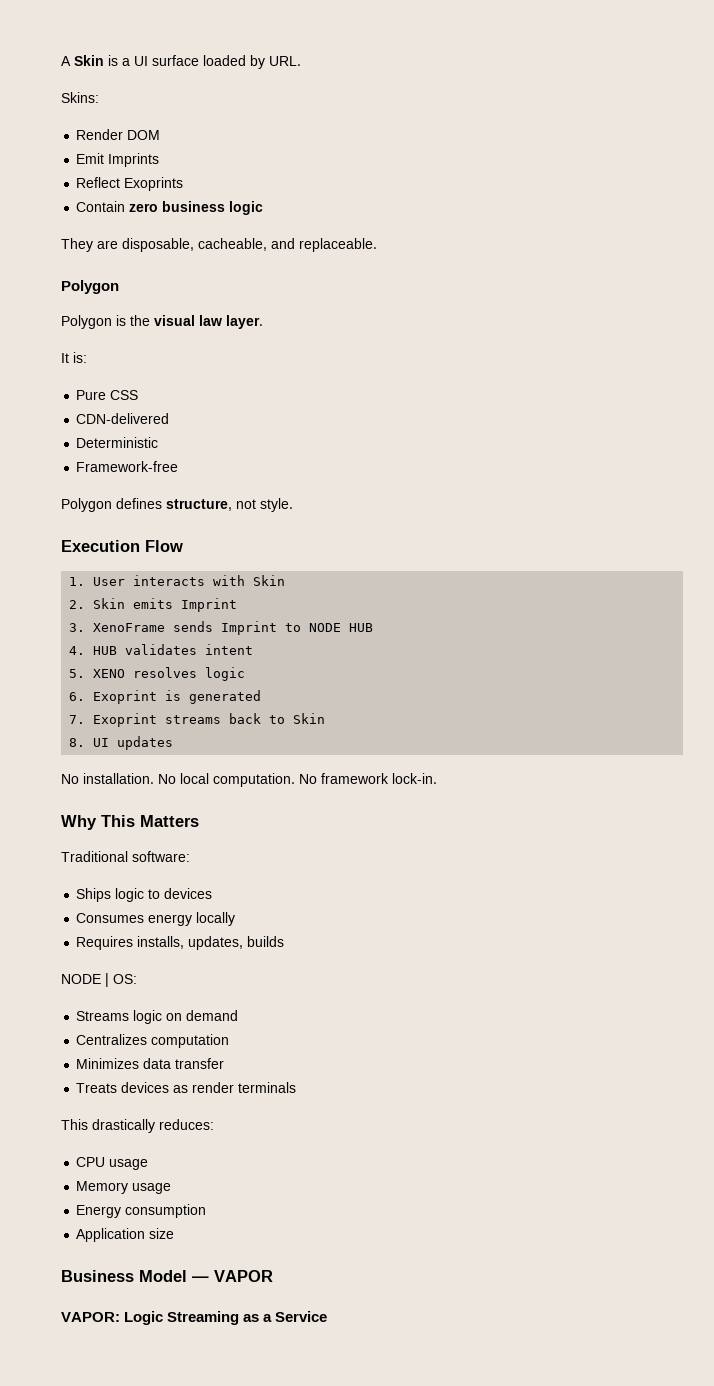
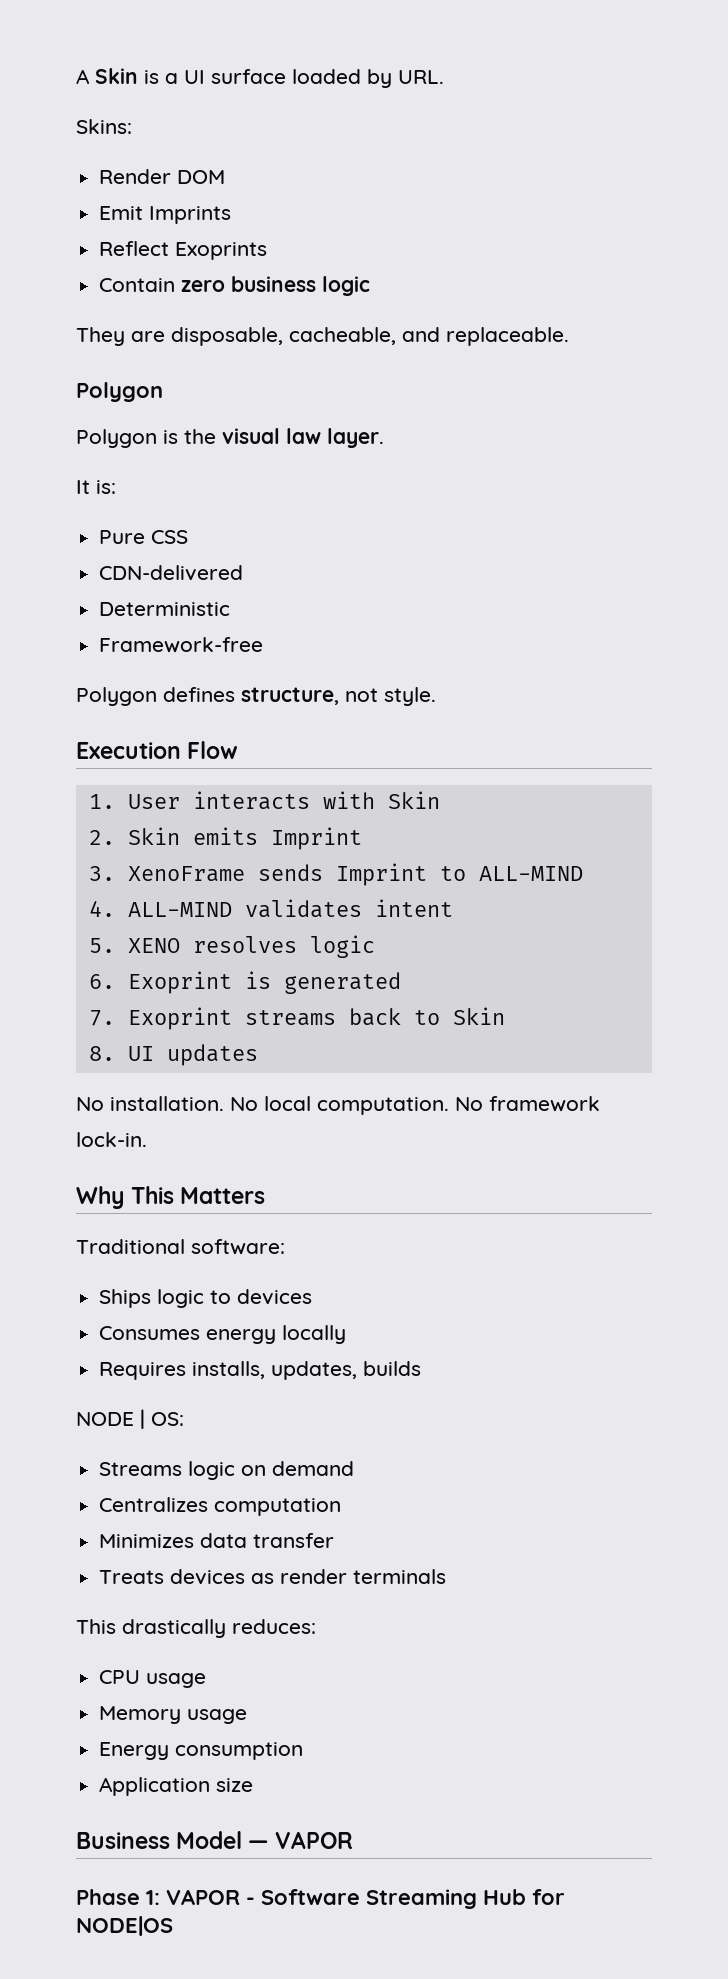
[309,623,374,632] NODE HUB -> [478,866,583,881] ALL-MIND
[93,646,118,655] HUB -> [127,902,232,917] ALL-MIND
[61,1311,328,1325] VAPOR: Logic Streaming as a Service -> [76,1889,565,1909] [76,1916,173,1936] Phase 1: VAPOR - Software Streaming Hub for NODE|OS

